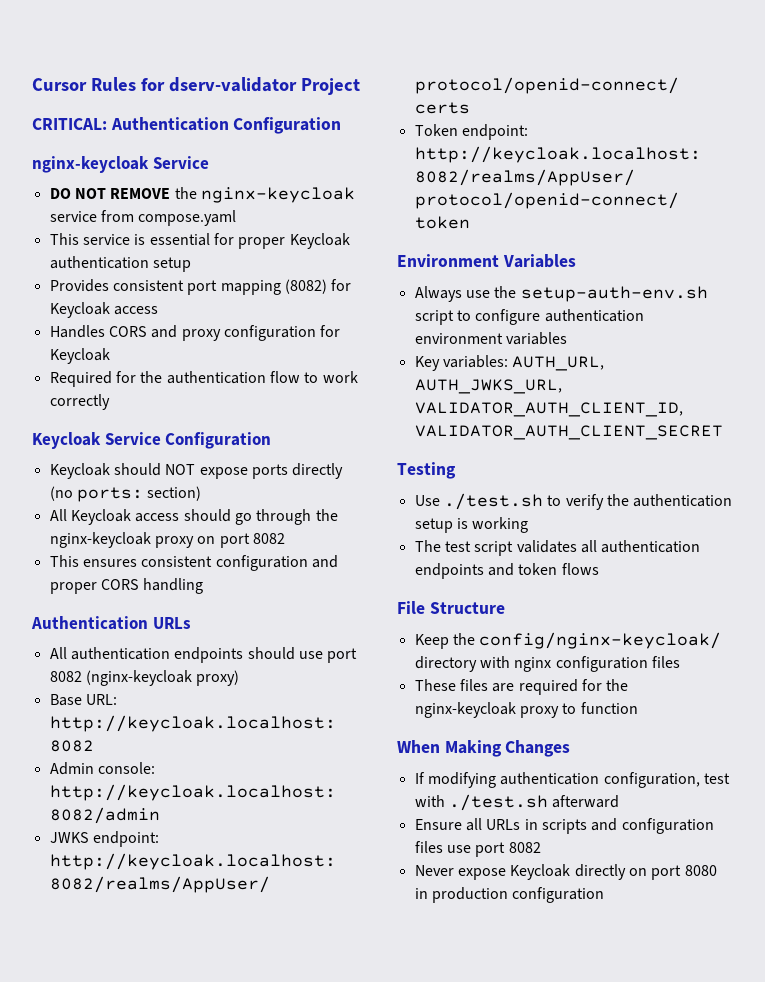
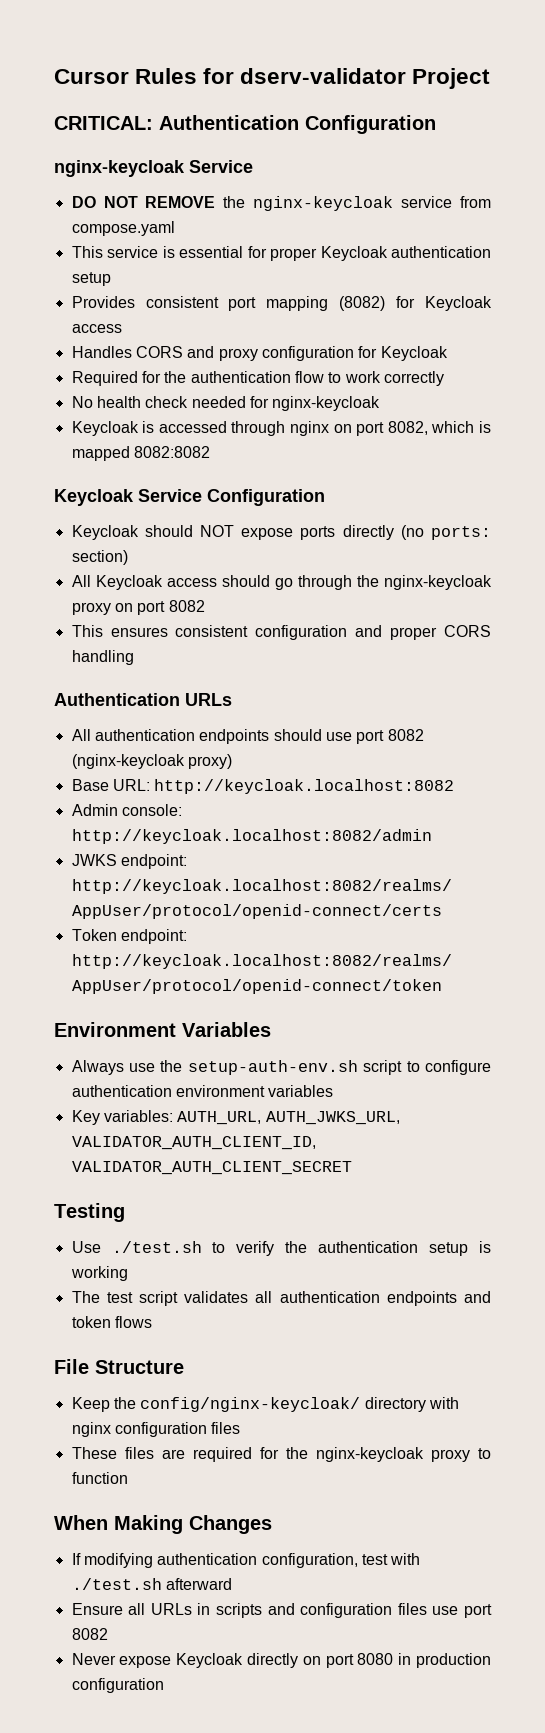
(110, 402) none -> [71,396,381,411] [71,421,492,436] [71,446,210,461] // No health check needed for nginx-keycloak // Keycloak is accessed through nginx on port 8082, which is mapped 8082:8082

